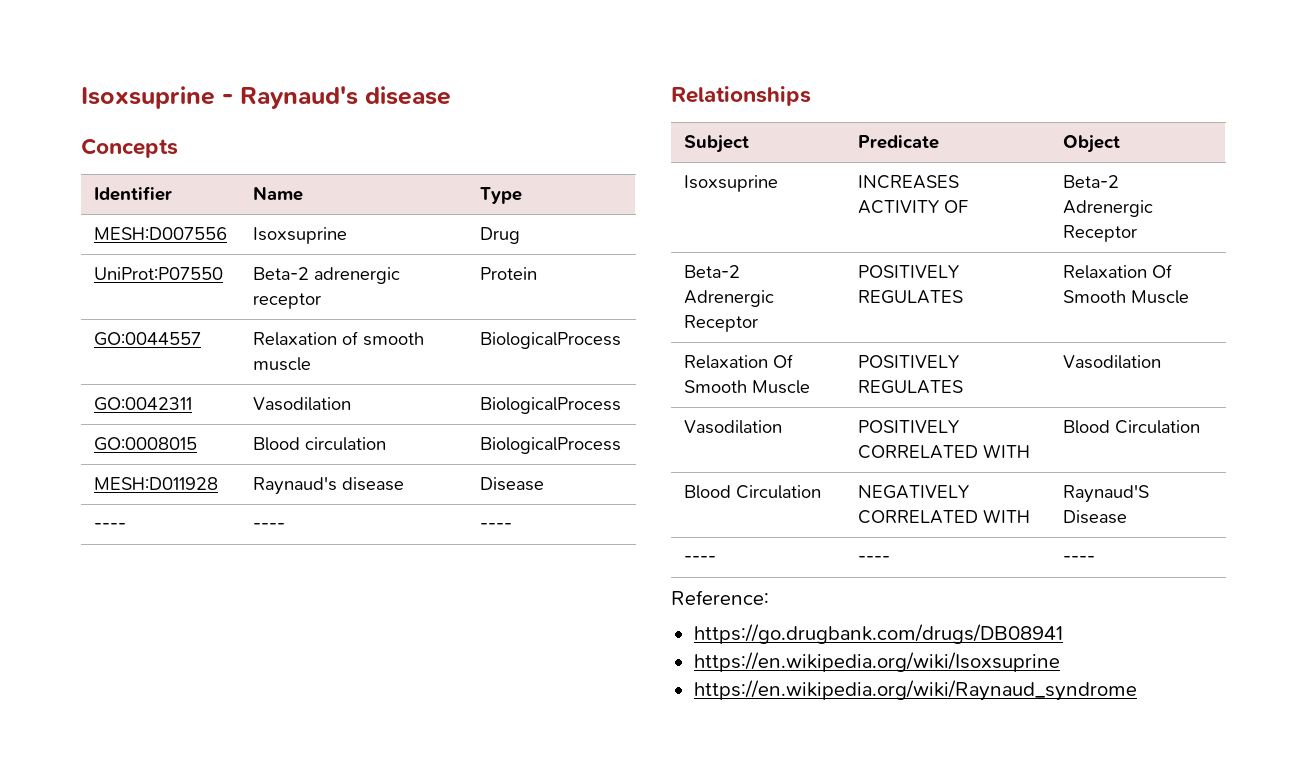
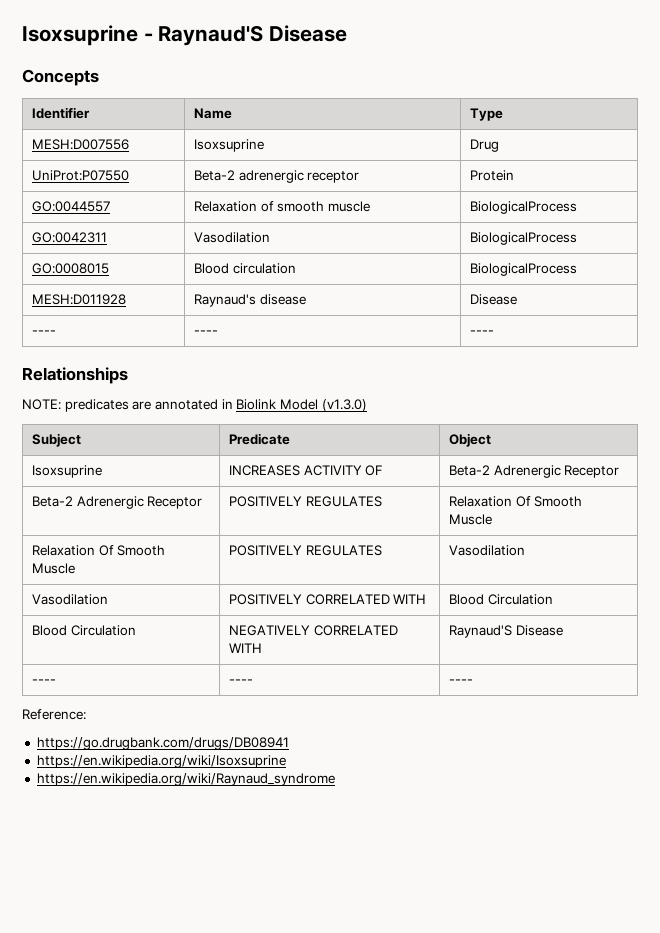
[240,86,451,109] Raynaud's disease -> [158,25,348,46] Raynaud'S Disease
(811, 96) none -> [22,399,367,412] // NOTE: predicates are annotated in Biolink Model (v1.3.0)

